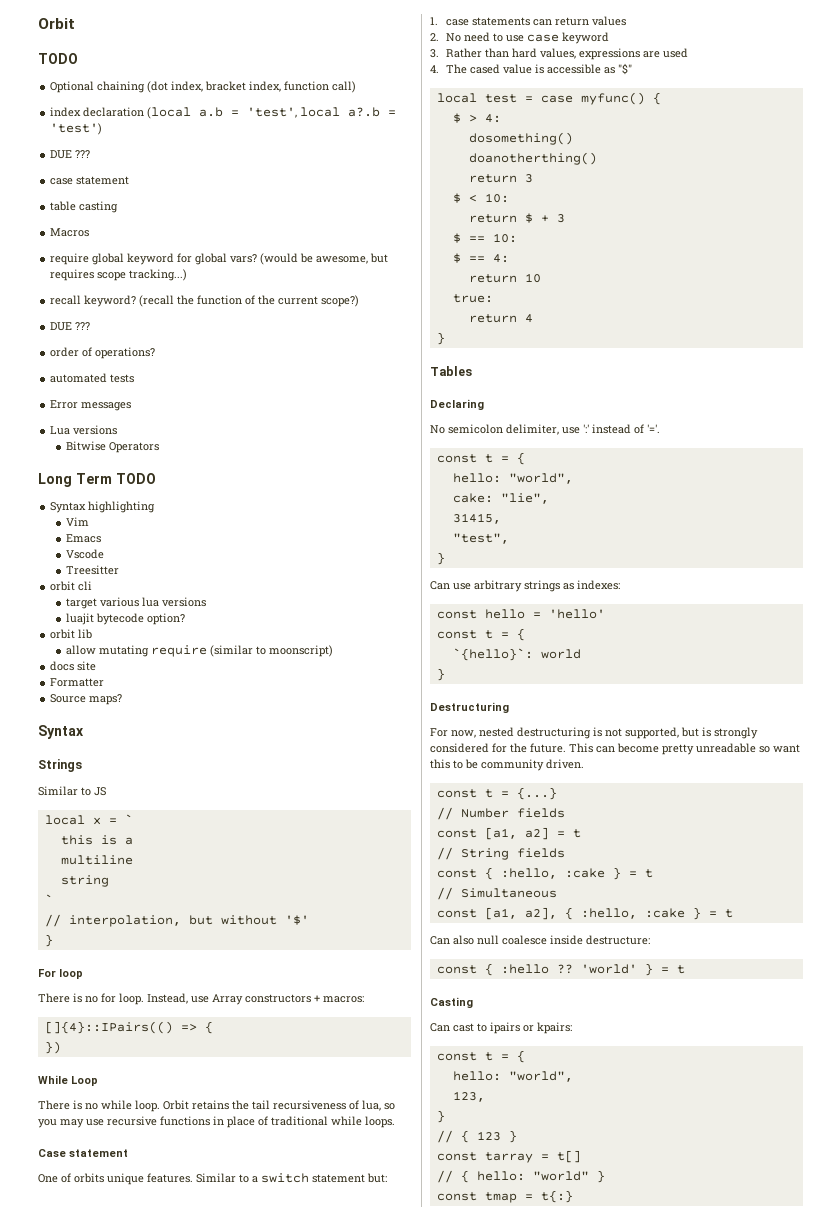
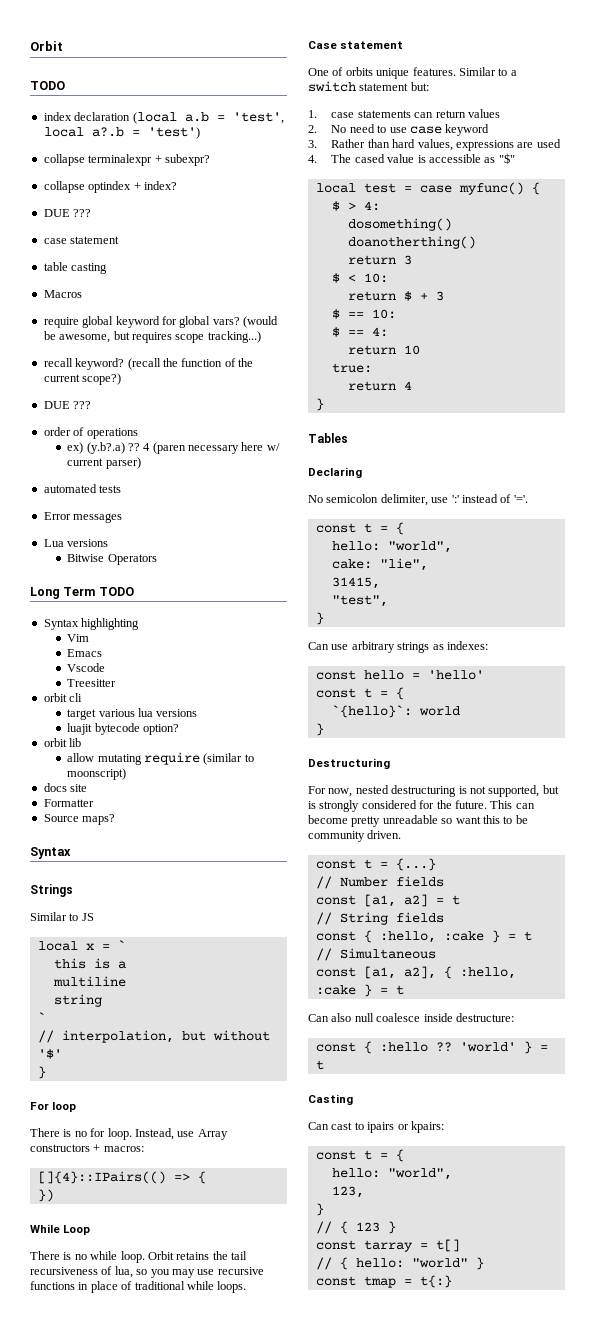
[50,81,357,93] // Optional chaining (dot index, bracket index, function call) -> (65, 85) none
(103, 129) none -> [43,154,210,166] [43,181,177,193] // collapse terminalexpr + subexpr? // collapse optindex + index?
[95,347,156,359] operations? -> [86,428,138,439] [67,442,280,454] [67,457,141,469] operations // ex) (y.b?.a) ?? 4 (paren necessary here w/ current parser)

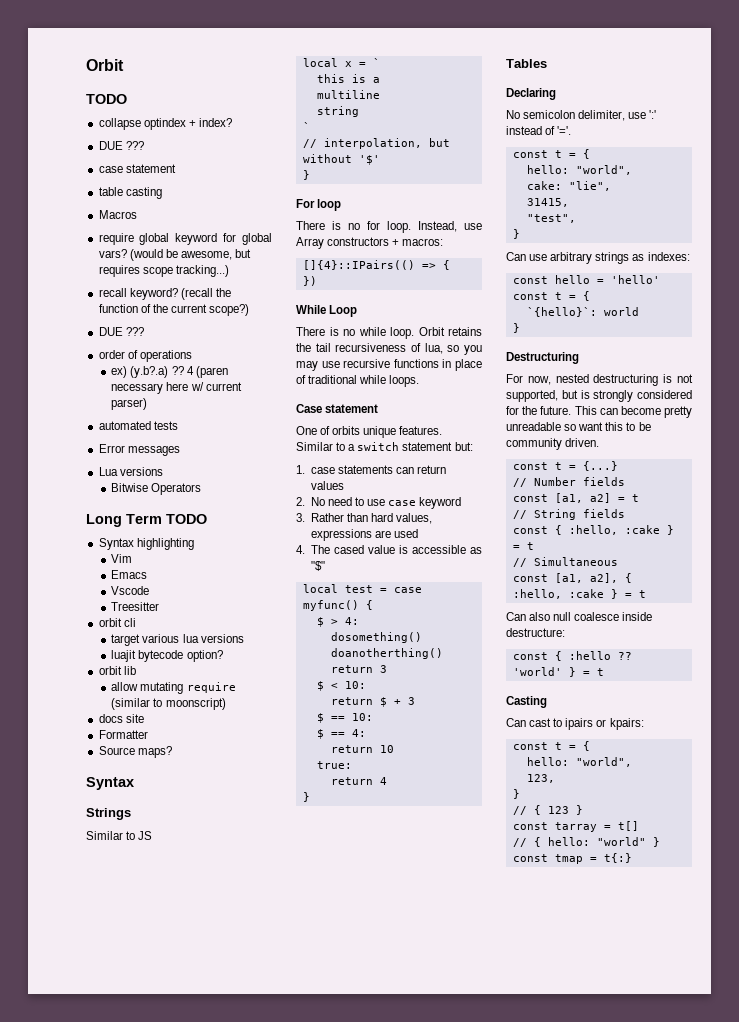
[43,112,284,124] [43,127,200,139] [43,154,210,166] // index declaration (local a.b = 'test', local a?.b = 'test') // collapse terminalexpr + subexpr? -> (127, 99) none

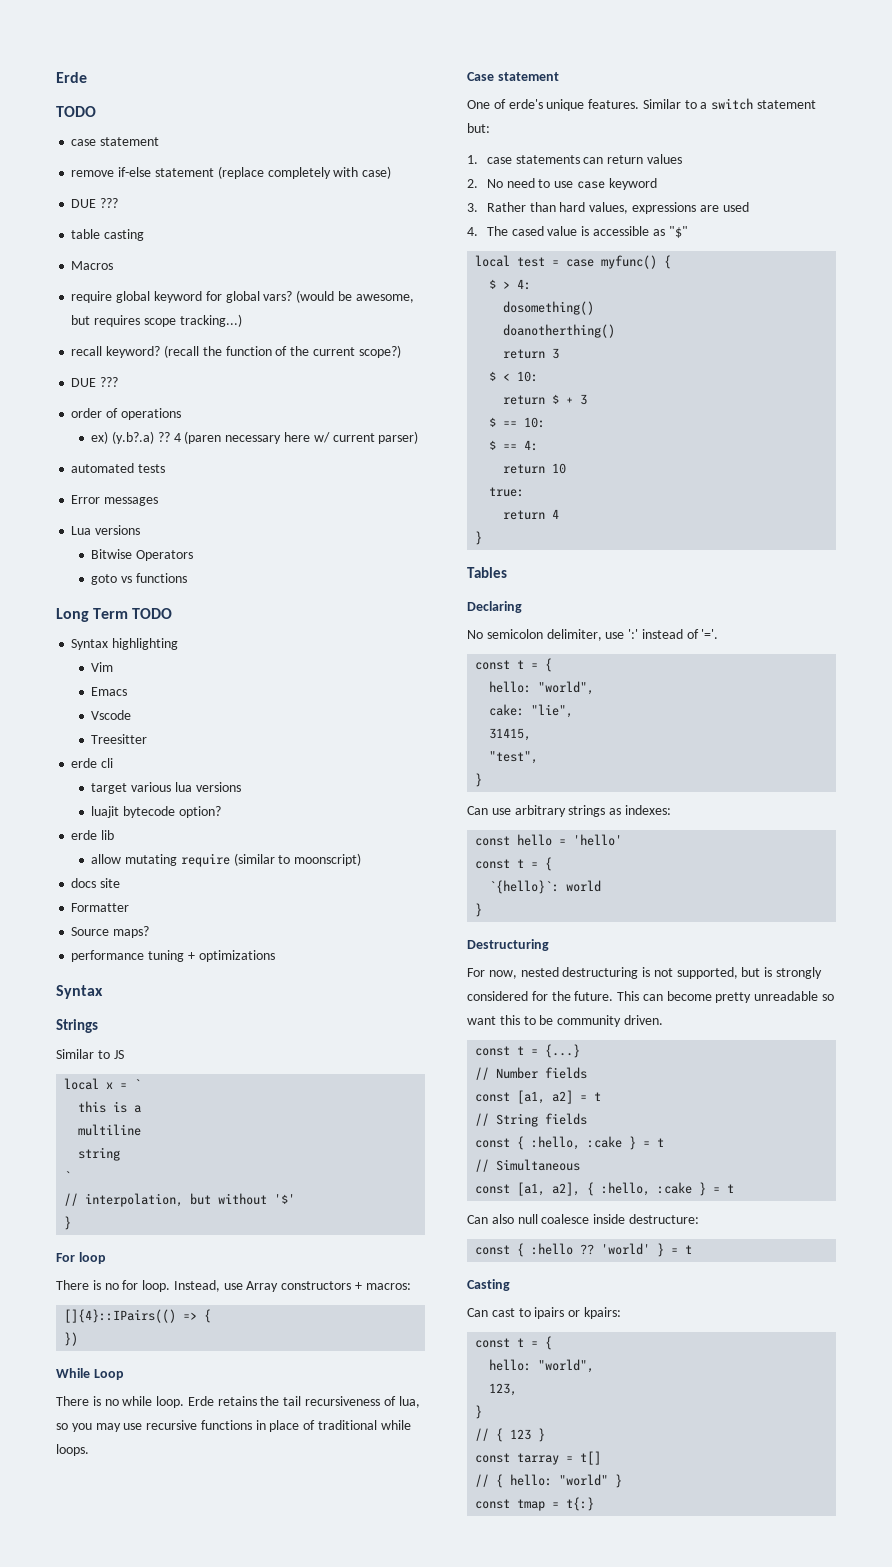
[86,59,124,71] [86,94,127,104] [98,118,232,130] [98,141,144,150] [98,164,176,173] Orbit // TODO // collapse optindex + index? // DUE ??? // case statement -> [56,72,87,83] [56,106,96,117] [71,137,160,146] [71,166,392,179] [71,198,119,208] Erde // TODO // case statement // remove if-else statement (replace completely with case) // DUE ???
(202, 489) none -> [91,573,187,585] // goto vs functions
[98,618,122,627] orbit -> [71,758,98,768] erde
[98,666,122,675] orbit -> [71,830,98,840] erde
(172, 752) none -> [71,950,275,962] // performance tuning + optimizations
[418,327,445,336] Orbit -> [187,1396,214,1406] Erde
[332,426,361,435] orbits -> [508,99,543,109] erde's

